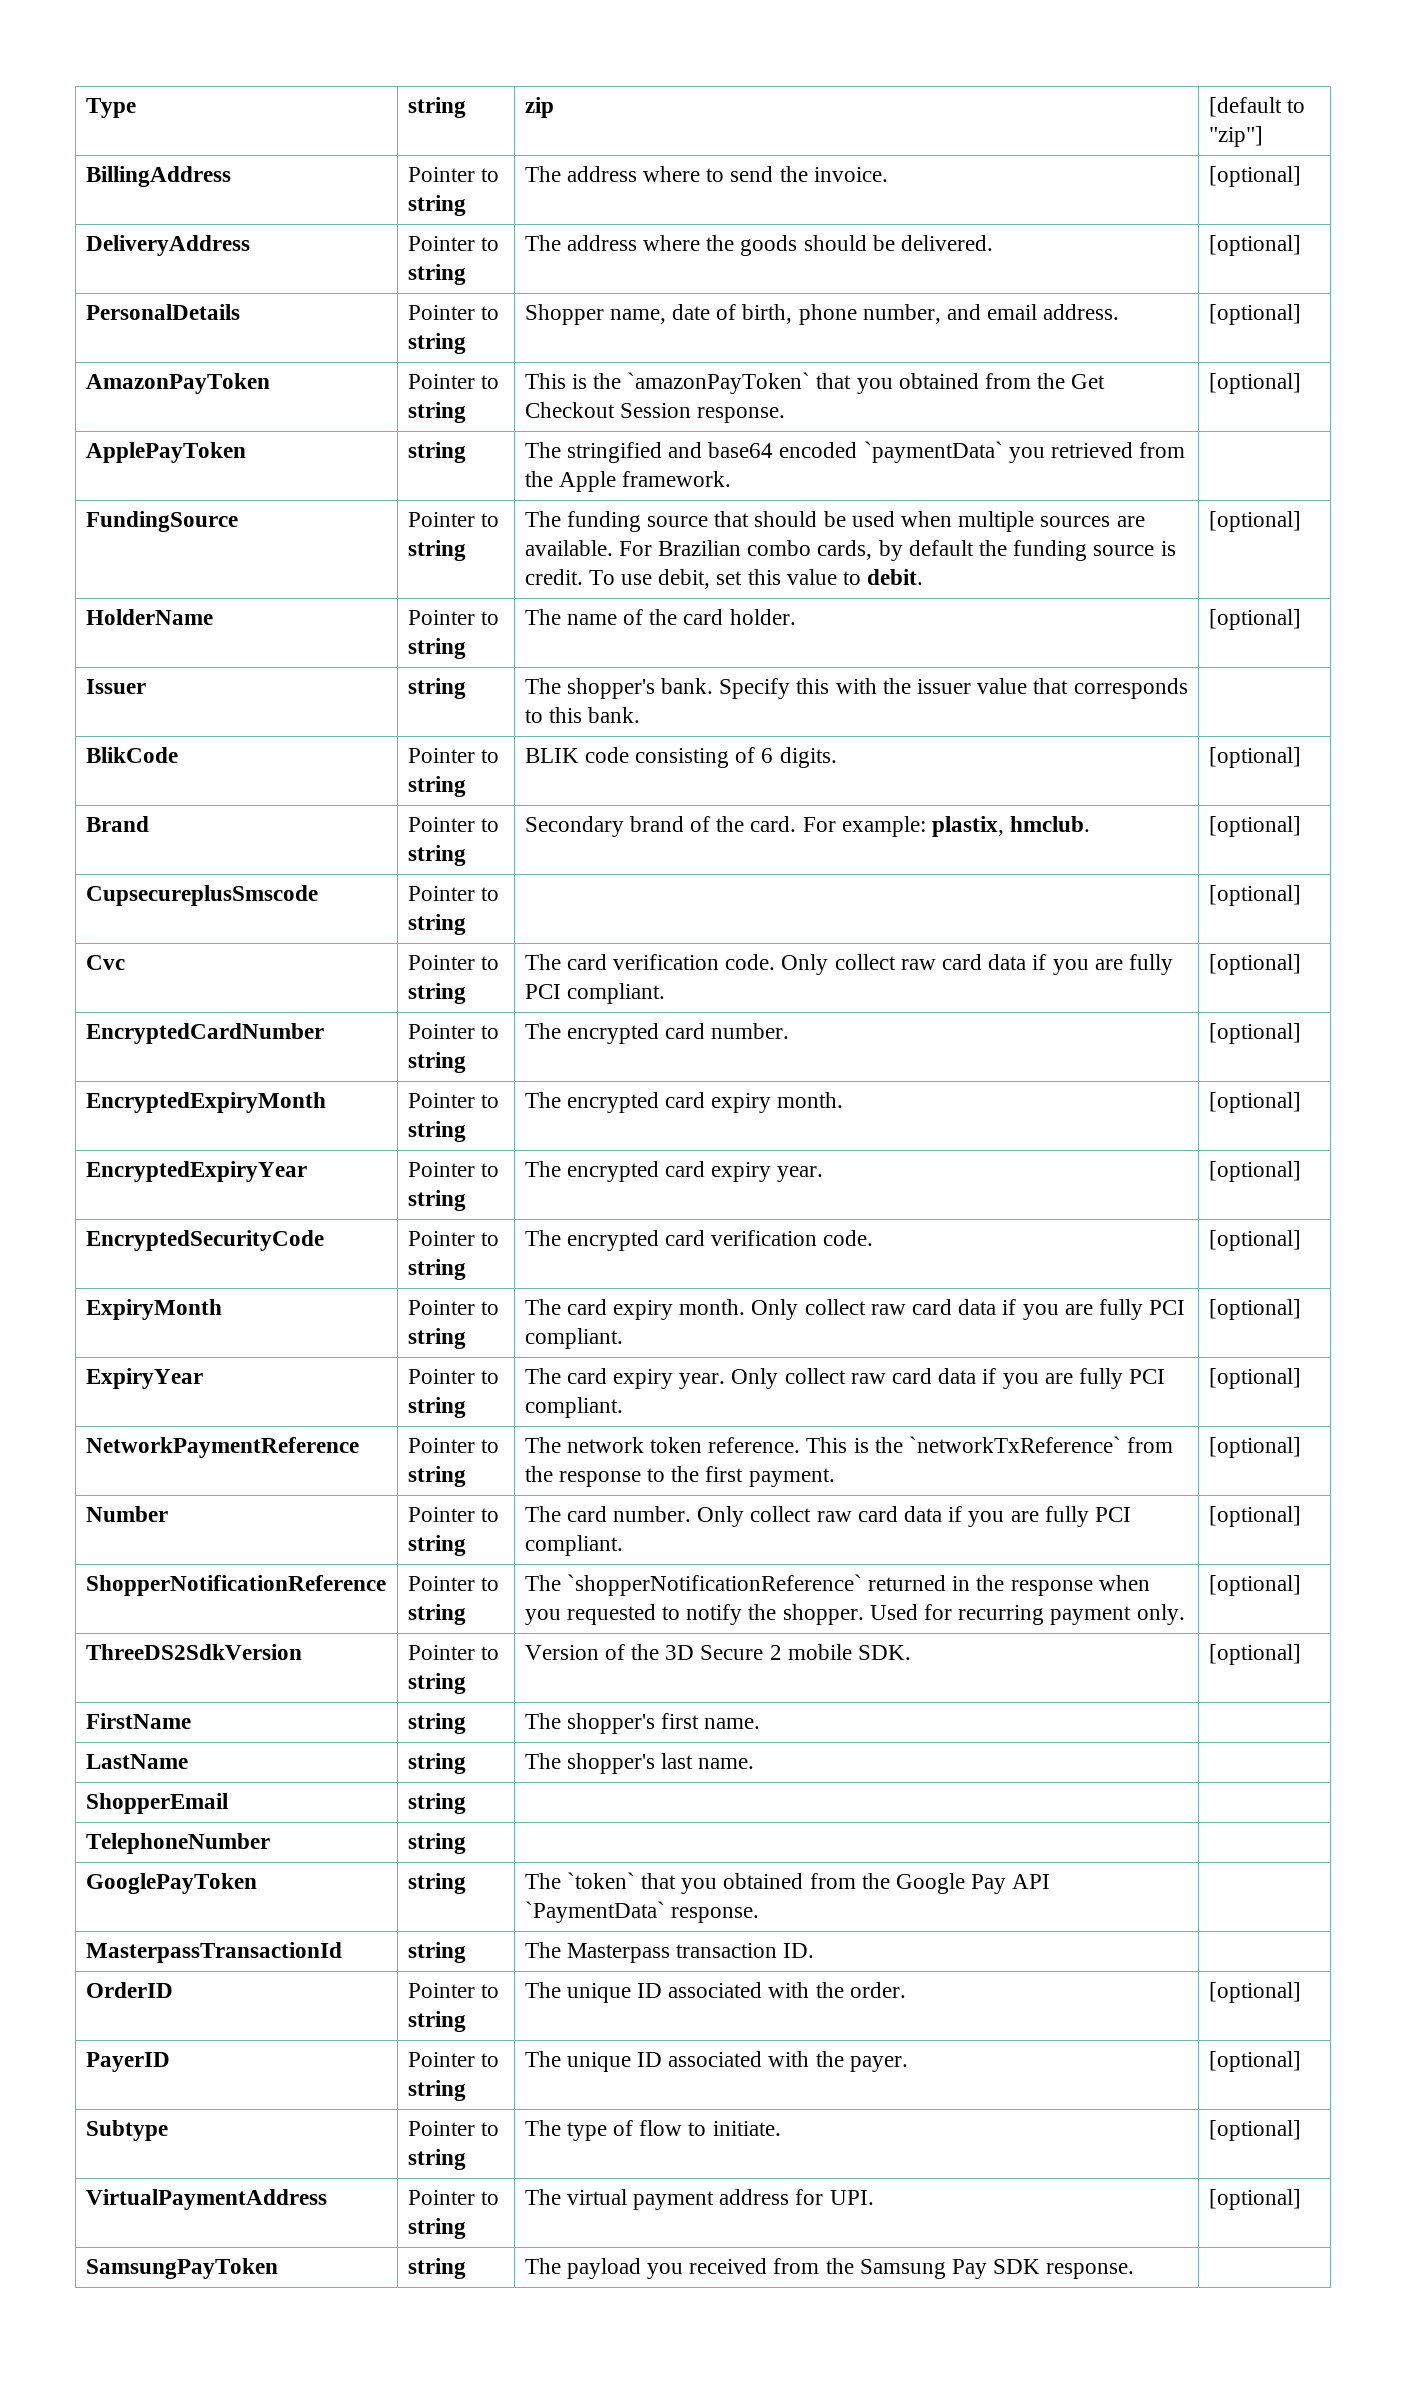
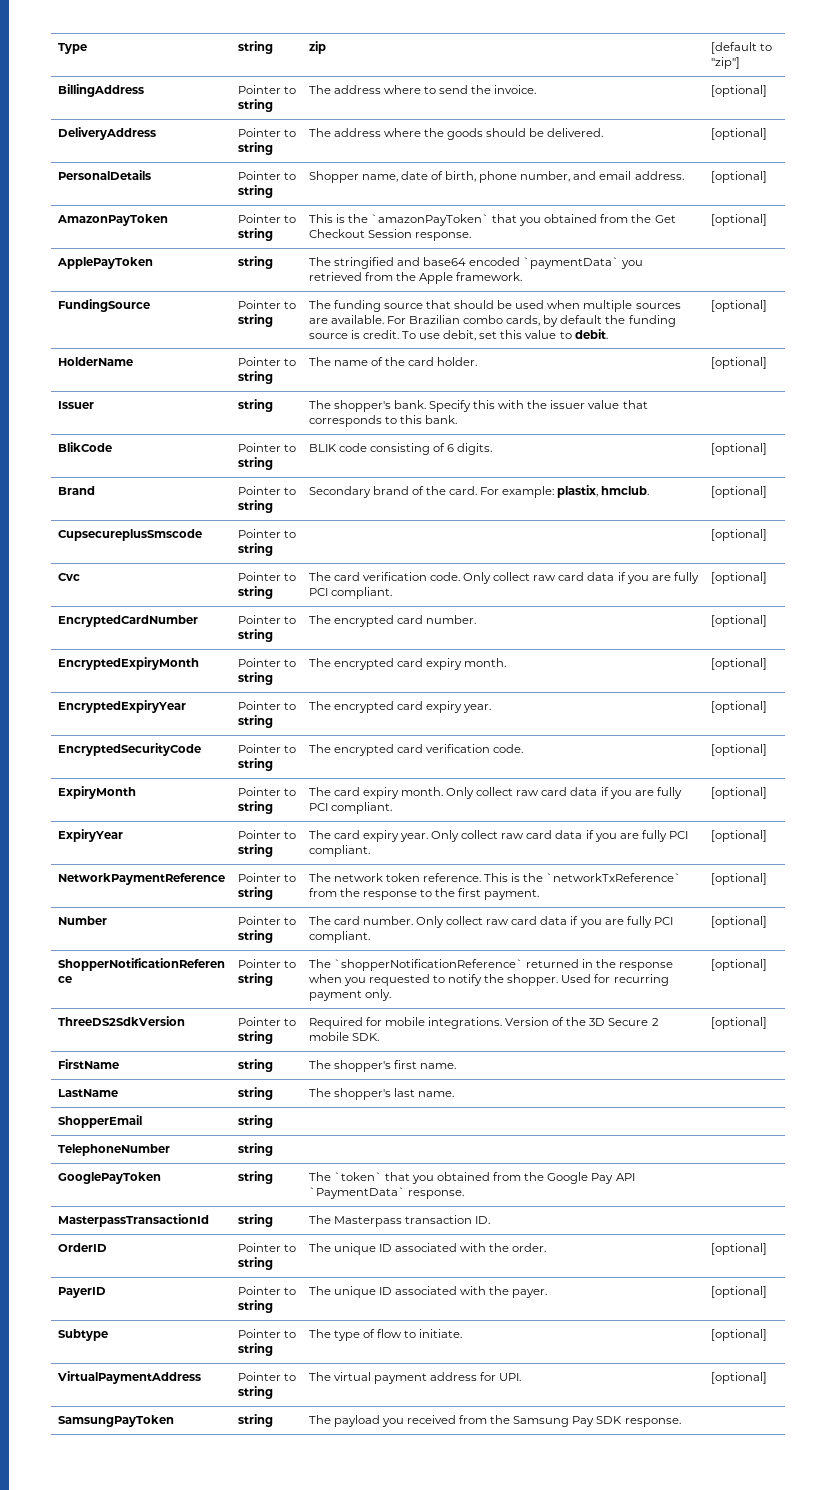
(466, 1683) none -> [308,1017,502,1029] Required for mobile integrations.

